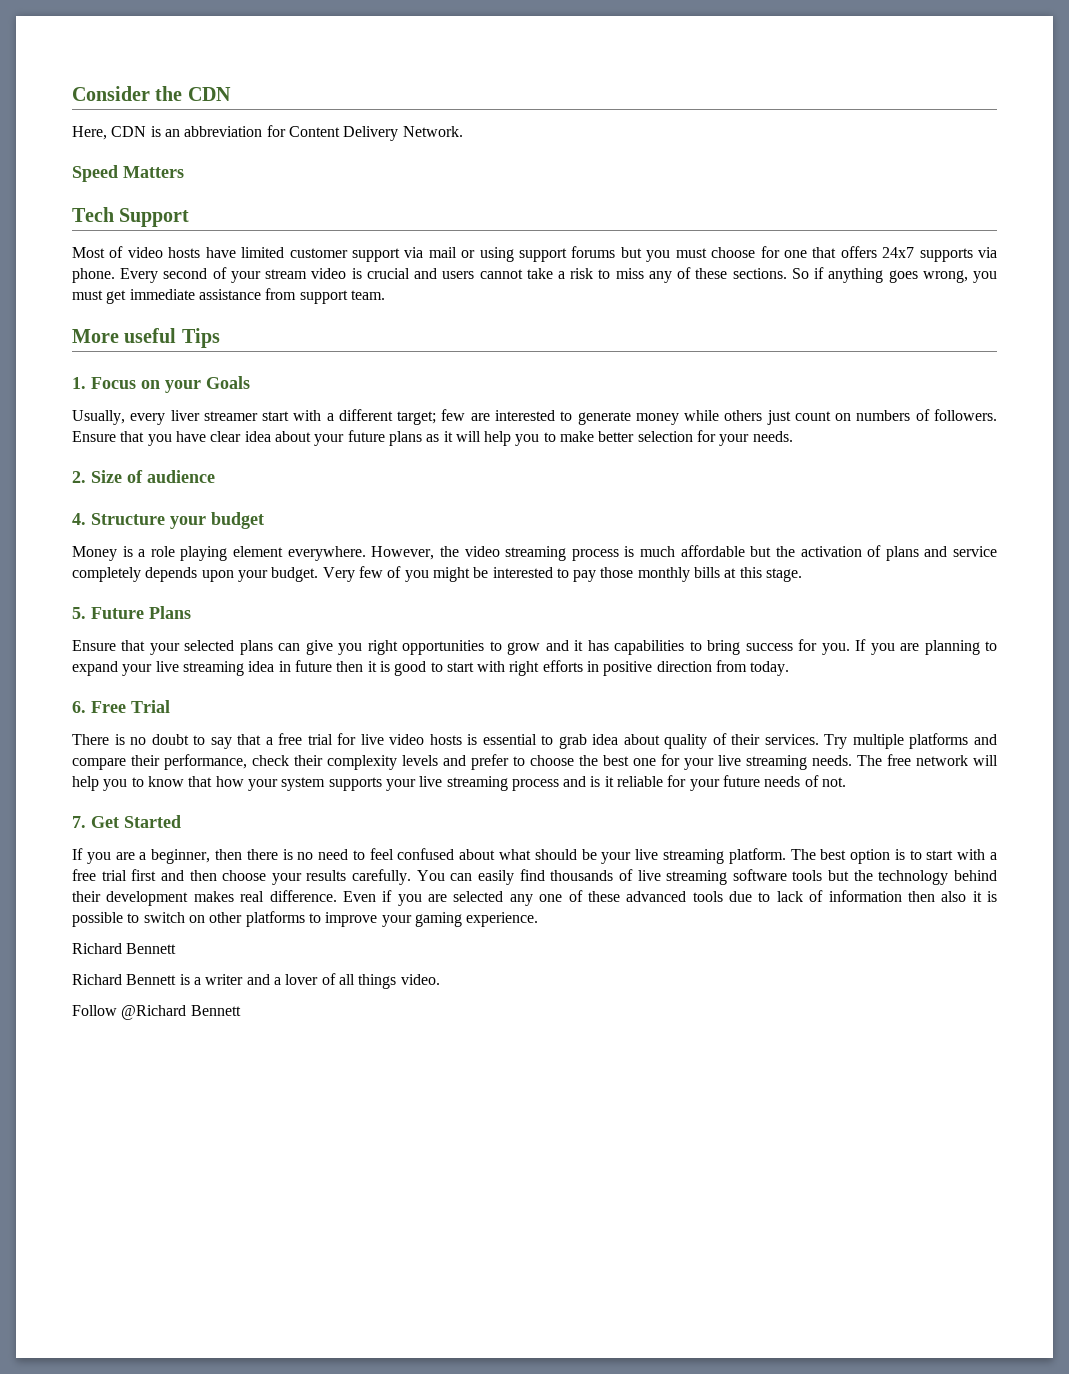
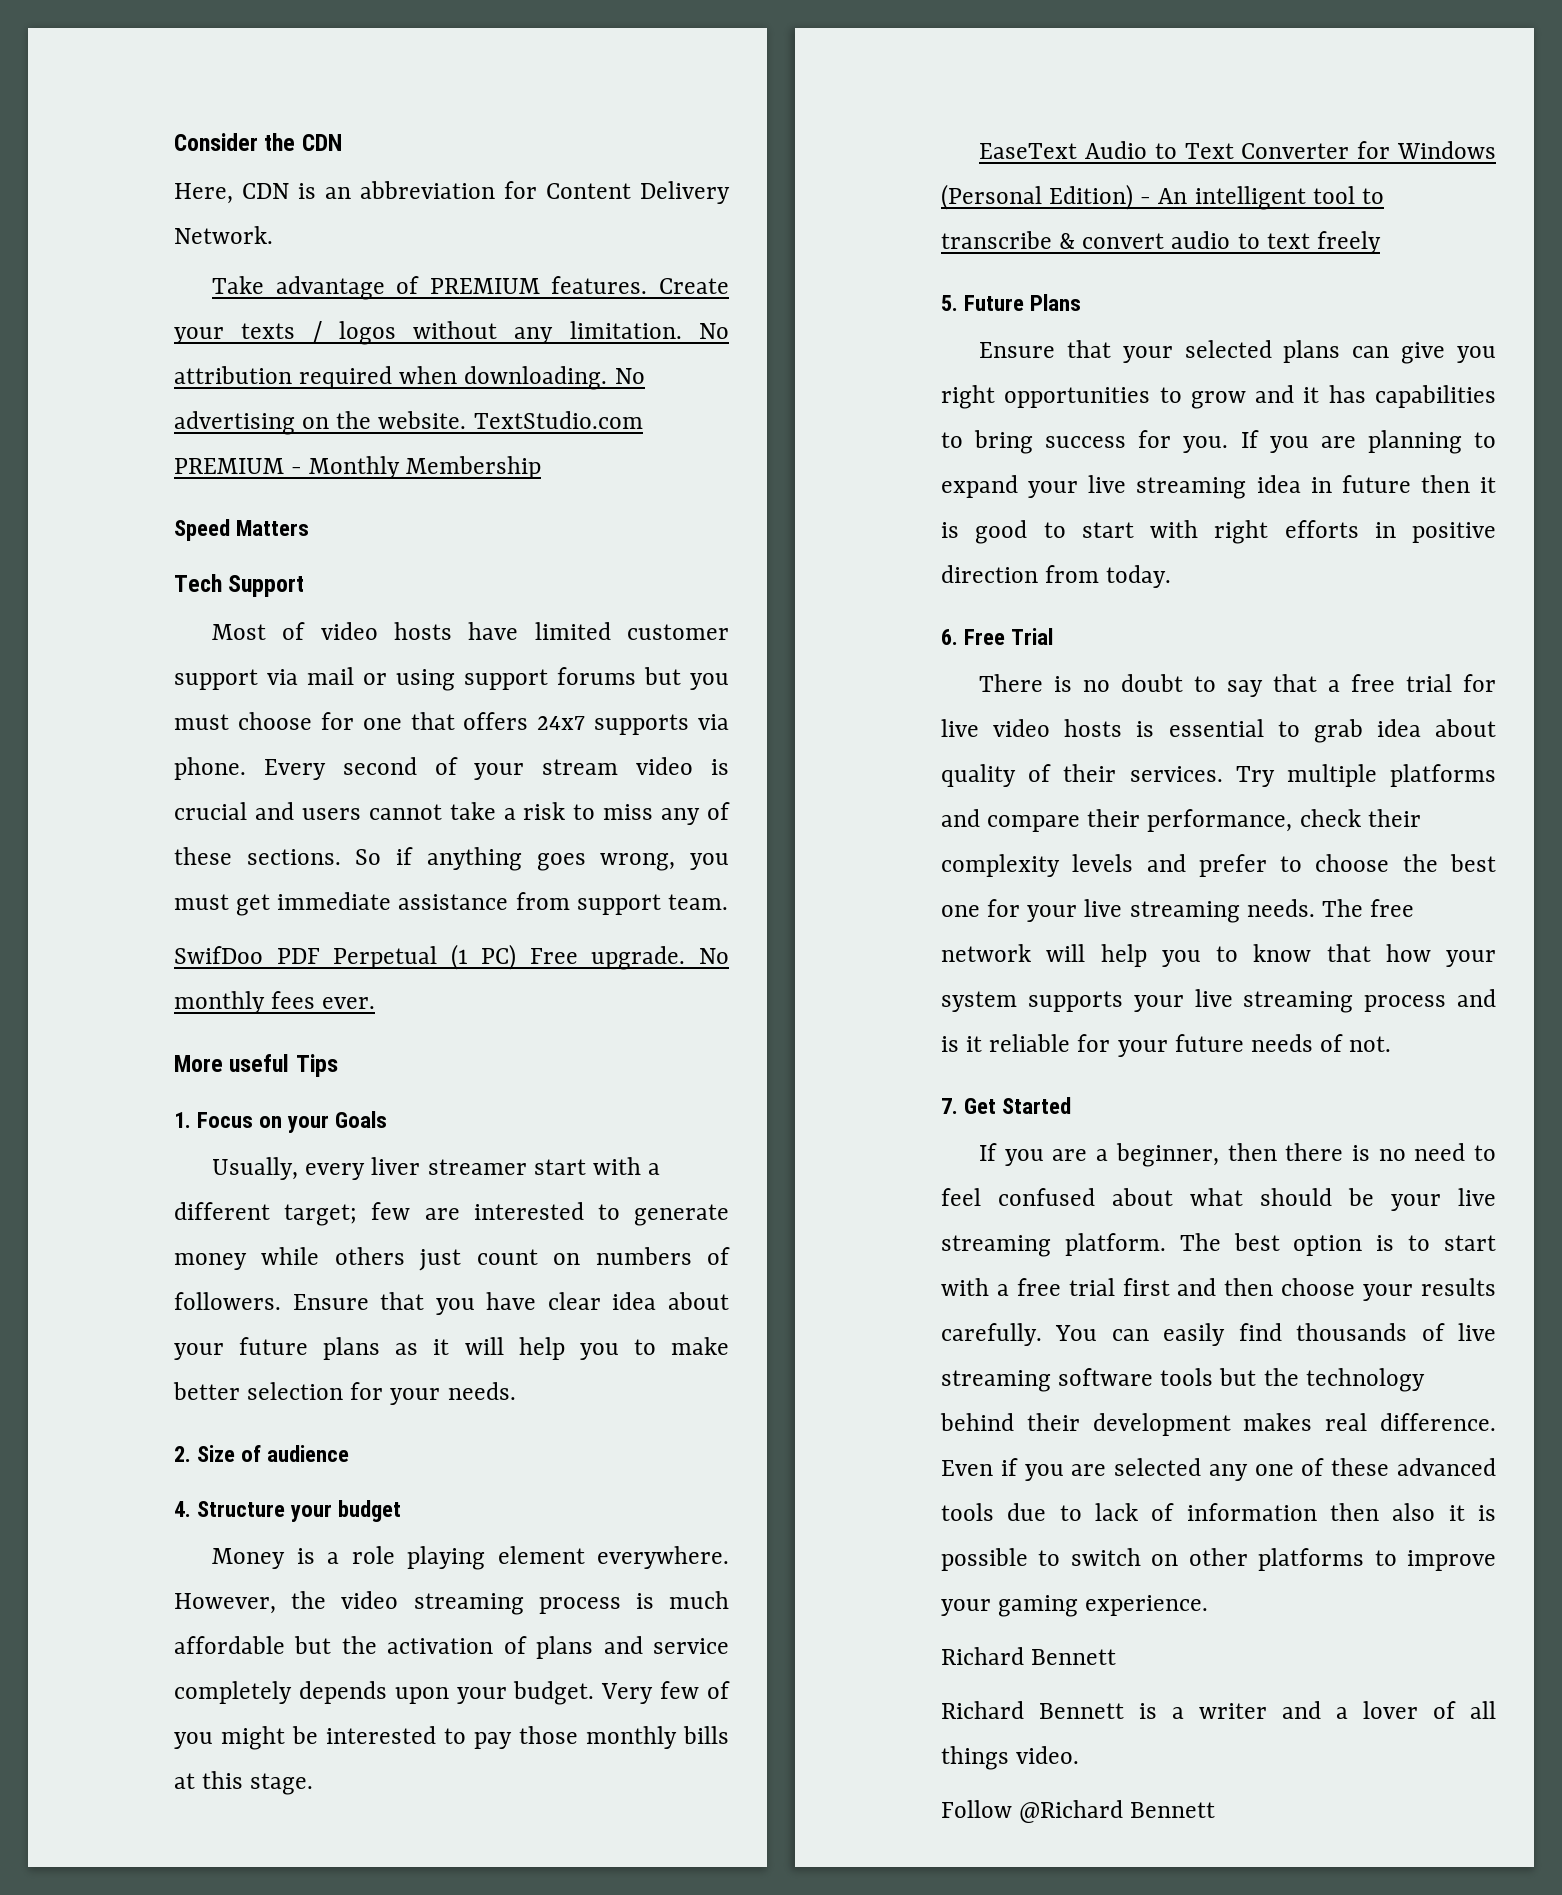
(463, 131) none -> [212,276,729,300] [174,321,729,345] [174,366,645,390] [174,411,643,435] [174,456,542,479] // Take advantage of PREMIUM features. Create your texts / logos without any limitation. No attribution required when downloading. No advertising on the website. TextStudio.com PREMIUM - Monthly Membership
(385, 295) none -> [174,944,729,970] [174,991,376,1014] // SwifDoo PDF Perpetual (1 PC) Free upgrade. No monthly fees ever.
(803, 575) none -> [979,141,1496,159] [941,184,1384,210] [941,231,1381,254] // EaseText Audio to Text Converter for Windows (Personal Edition) - An intelligent tool to transcribe & convert audio to text freely

